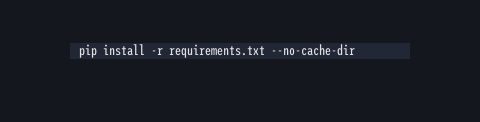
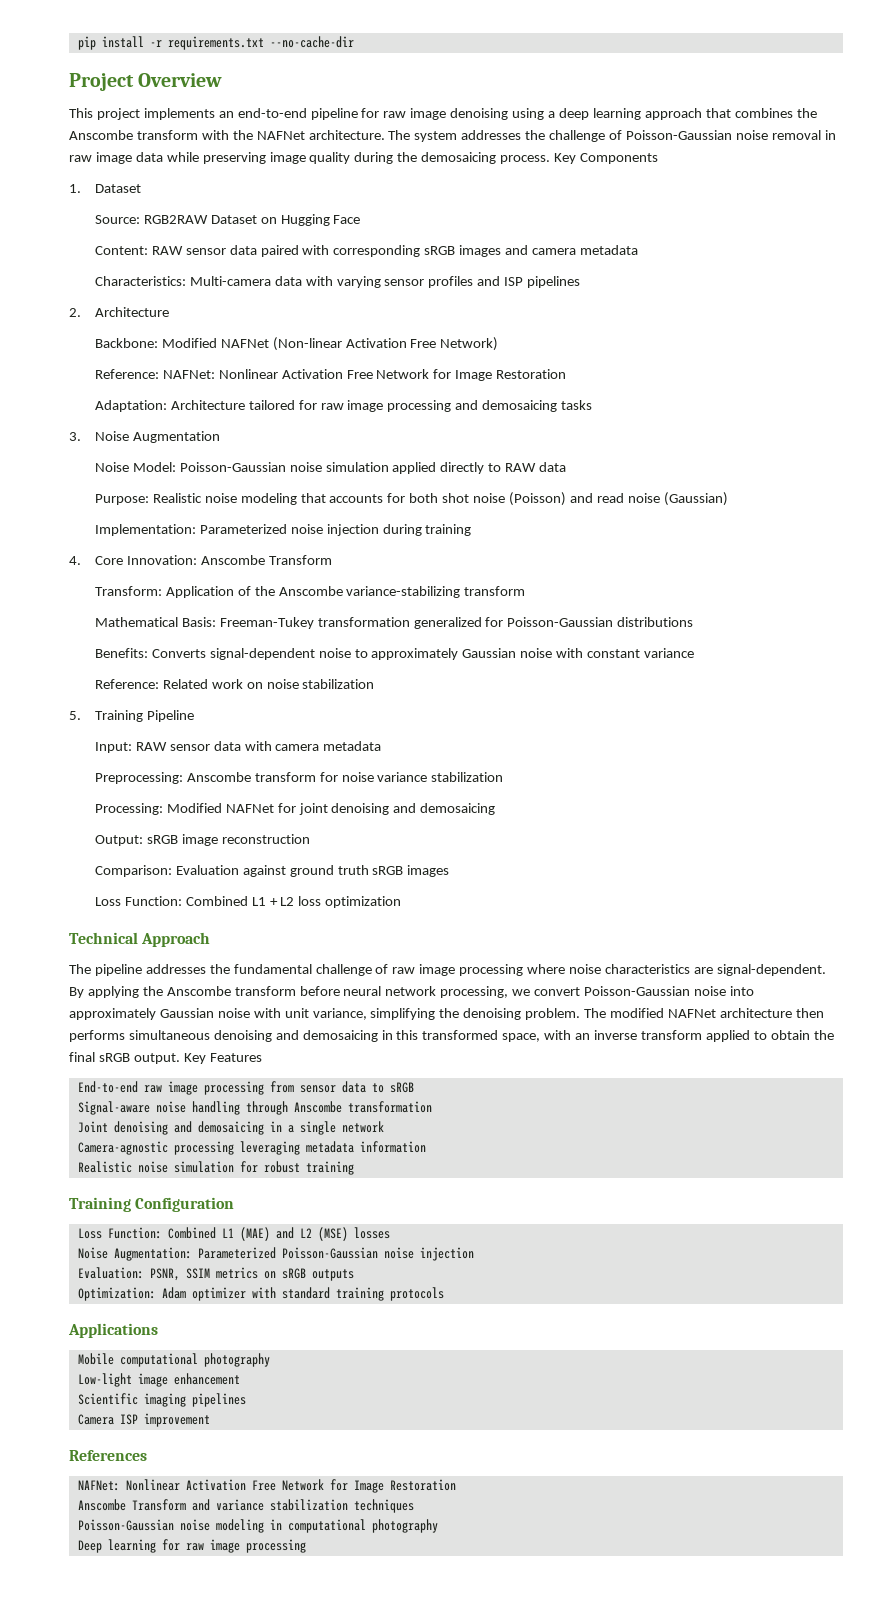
(355, 50) none -> [69,73,223,91] [69,108,817,120] [69,130,836,142] [69,152,658,164] [69,184,141,193] [94,214,361,226] [94,245,638,257] [94,276,581,288] [69,307,169,317] [94,337,499,351] [94,369,567,381] [94,400,593,412] [69,431,220,443] [94,462,567,474] [94,492,728,506] [94,524,472,536] [69,555,332,565] [94,586,526,598] [94,617,694,629] [94,648,695,660] [94,679,375,689] [69,710,194,722] [94,741,382,753] [94,772,504,784] [94,803,496,815] [94,834,310,846] [94,865,450,877] [94,896,402,908] [69,932,211,947] [69,964,826,976] [69,986,754,998] [69,1008,824,1020] [69,1030,834,1042] [69,1052,262,1064] [77,1081,414,1095] [77,1101,432,1115] [77,1121,384,1135] [77,1141,426,1155] [77,1161,354,1175] [69,1197,235,1212] [77,1227,390,1241] [77,1247,474,1261] [77,1267,354,1281] [77,1287,444,1301] [68,1323,158,1338] [77,1353,270,1367] [77,1373,240,1387] [77,1393,246,1407] [77,1413,210,1427] [69,1450,147,1461] [77,1479,456,1493] [77,1499,414,1513] [77,1519,438,1533] [77,1539,306,1553] // Project Overview // This project implements an end-to-end pipeline for raw image denoising using a deep learning approach that combines the Anscombe transform with the NAFNet architecture. The system addresses the challenge of Poisson-Gaussian noise removal in raw image data while preserving image quality during the demosaicing process. Key Components // 1. Dataset // Source: RGB2RAW Dataset on Hugging Face // Content: RAW sensor data paired with corresponding sRGB images and camera metadata // Characteristics: Multi-camera data with varying sensor profiles and ISP pipelines // 2. Architecture // Backbone: Modified NAFNet (Non-linear Activation Free Network) // Reference: NAFNet: Nonlinear Activation Free Network for Image Restoration // Adaptation: Architecture tailored for raw image processing and demosaicing tasks // 3. Noise Augmentation // Noise Model: Poisson-Gaussian noise simulation applied directly to RAW data // Purpose: Realistic noise modeling that accounts for both shot noise (Poisson) and read noise (Gaussian) // Implementation: Parameterized noise injection during training // 4. Core Innovation: Anscombe Transform // Transform: Application of the Anscombe variance-stabilizing transform // Mathematical Basis: Freeman-Tukey transformation generalized for Poisson-Gaussian distributions // Benefits: Converts signal-dependent noise to approximately Gaussian noise with constant variance // Reference: Related work on noise stabilization // 5. Training Pipeline // Input: RAW sensor data with camera metadata // Preprocessing: Anscombe transform for noise variance stabilization // Processing: Modified NAFNet for joint denoising and demosaicing // Output: sRGB image reconstruction // Comparison: Evaluation against ground truth sRGB images // Loss Function: Combined L1 + L2 loss optimization // Technical Approach // The pipeline addresses the fundamental challenge of raw image processing where noise characteristics are signal-dependent. By applying the Anscombe transform before neural network processing, we convert Poisson-Gaussian noise into approximately Gaussian noise with unit variance, simplifying the denoising problem. The modified NAFNet architecture then performs simultaneous denoising and demosaicing in this transformed space, with an inverse transform applied to obtain the final sRGB output. Key Features // End-to-end raw image processing from sensor data to sRGB // Signal-aware noise handling through Anscombe transformation // Joint denoising and demosaicing in a single network // Camera-agnostic processing leveraging metadata information // Realistic noise simulation for robust training // Training Configuration // Loss Function: Combined L1 (MAE) and L2 (MSE) losses // Noise Augmentation: Parameterized Poisson-Gaussian noise injection // Evaluation: PSNR, SSIM metrics on sRGB outputs // Optimization: Adam optimizer with standard training protocols // Applications // Mobile computational photography // Low-light image enhancement // Scientific imaging pipelines // Camera ISP improvement // References // NAFNet: Nonlinear Activation Free Network for Image Restoration // Anscombe Transform and variance stabilization techniques // Poisson-Gaussian noise modeling in computational photography // Deep learning for raw image processing

